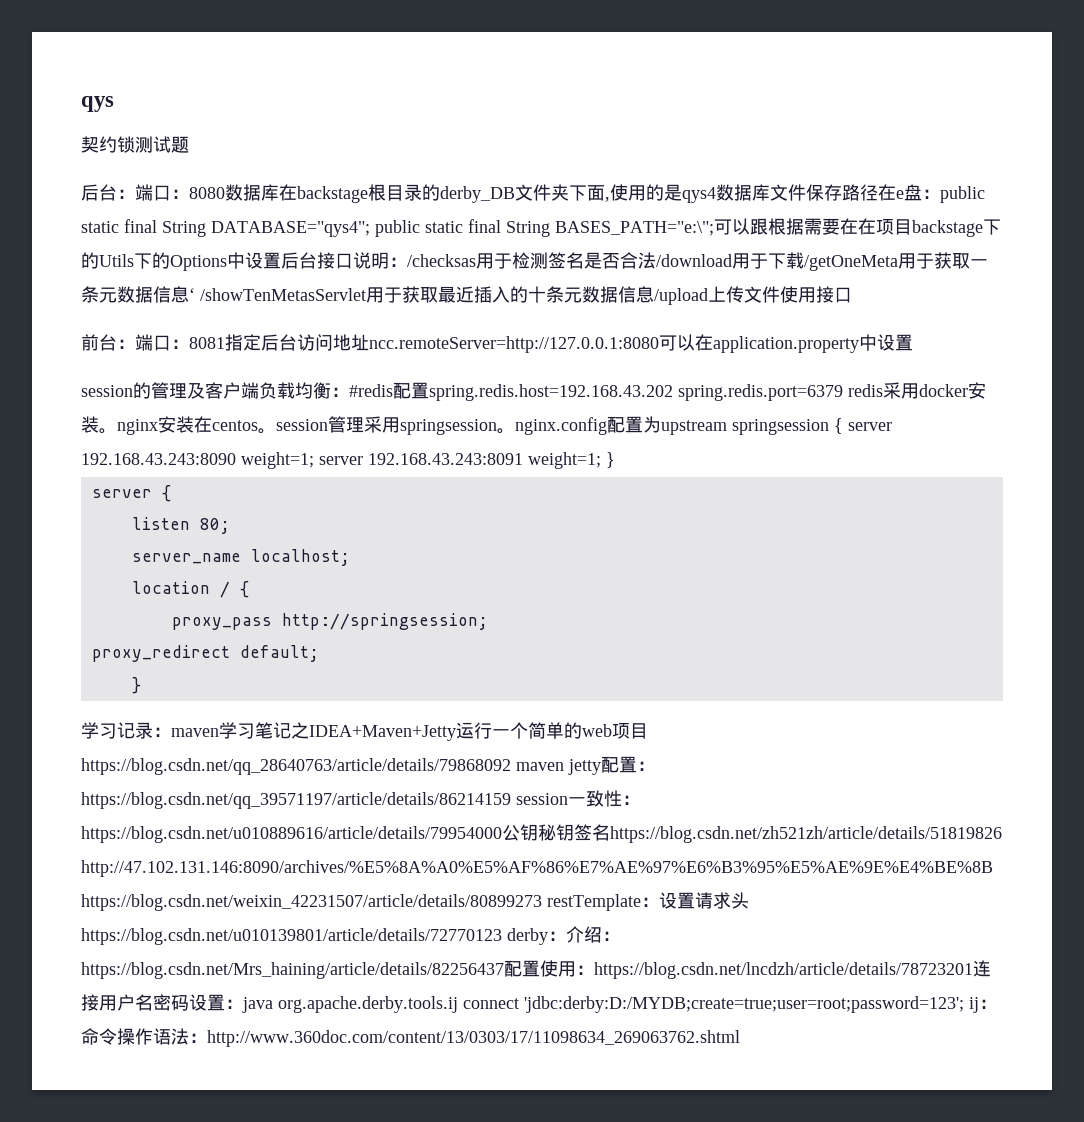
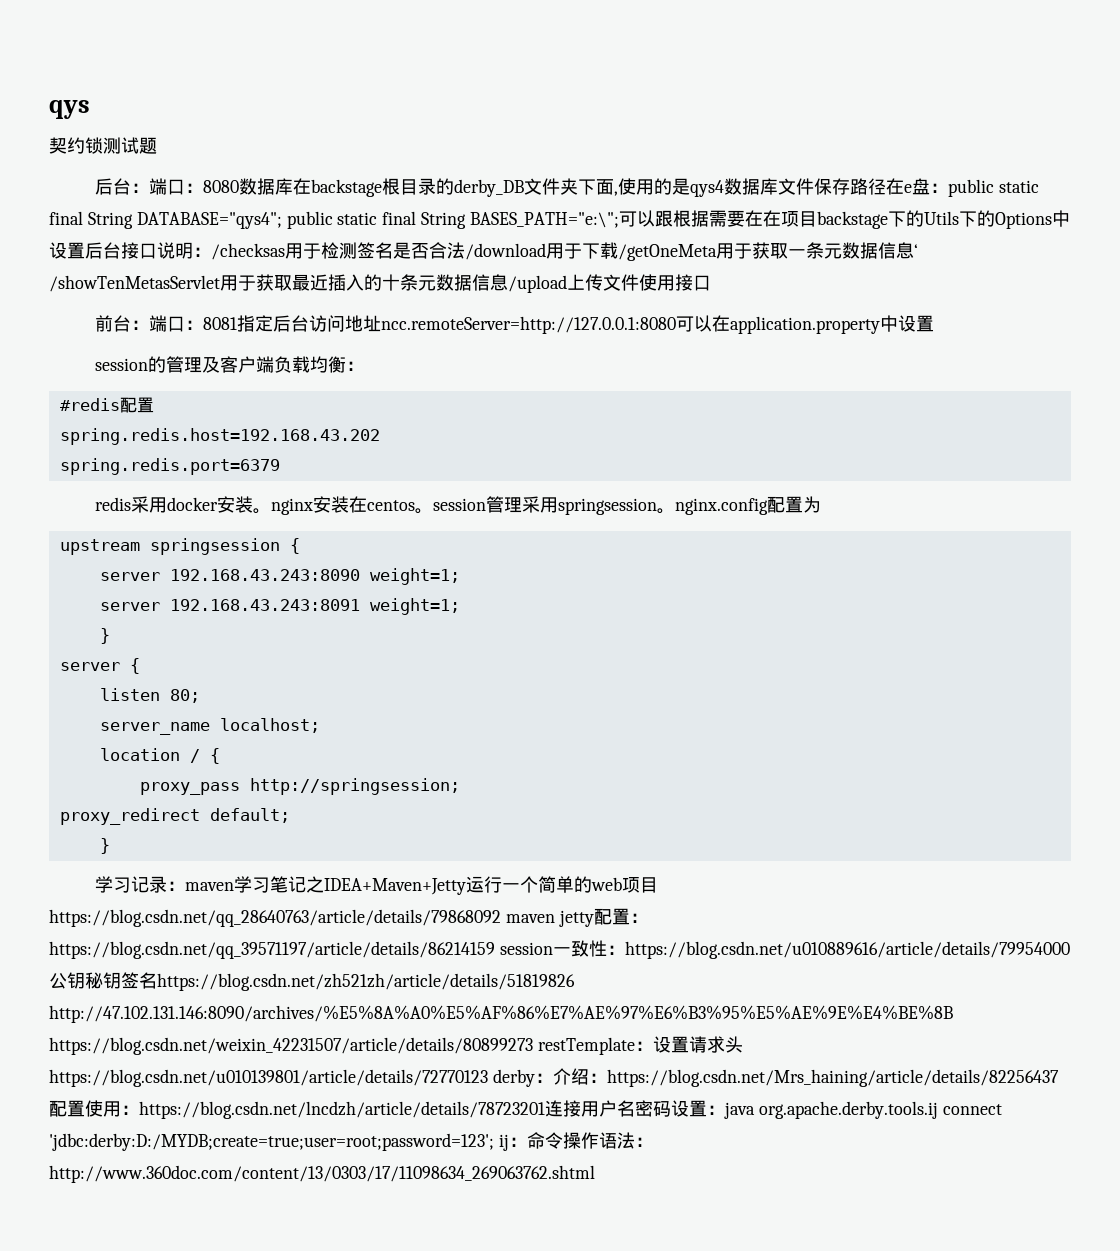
(349, 392) none -> (365, 366) //
(429, 390) none -> (154, 405) //
(673, 392) none -> (380, 436) //
(843, 392) none -> (280, 466) //
(661, 424) none -> (822, 504) //
(843, 426) none -> (300, 546) //
(314, 460) none -> (460, 576) //
(601, 460) none -> (460, 606) //

